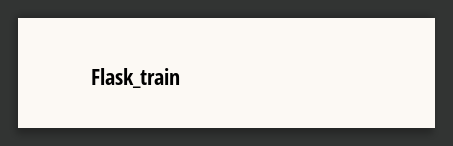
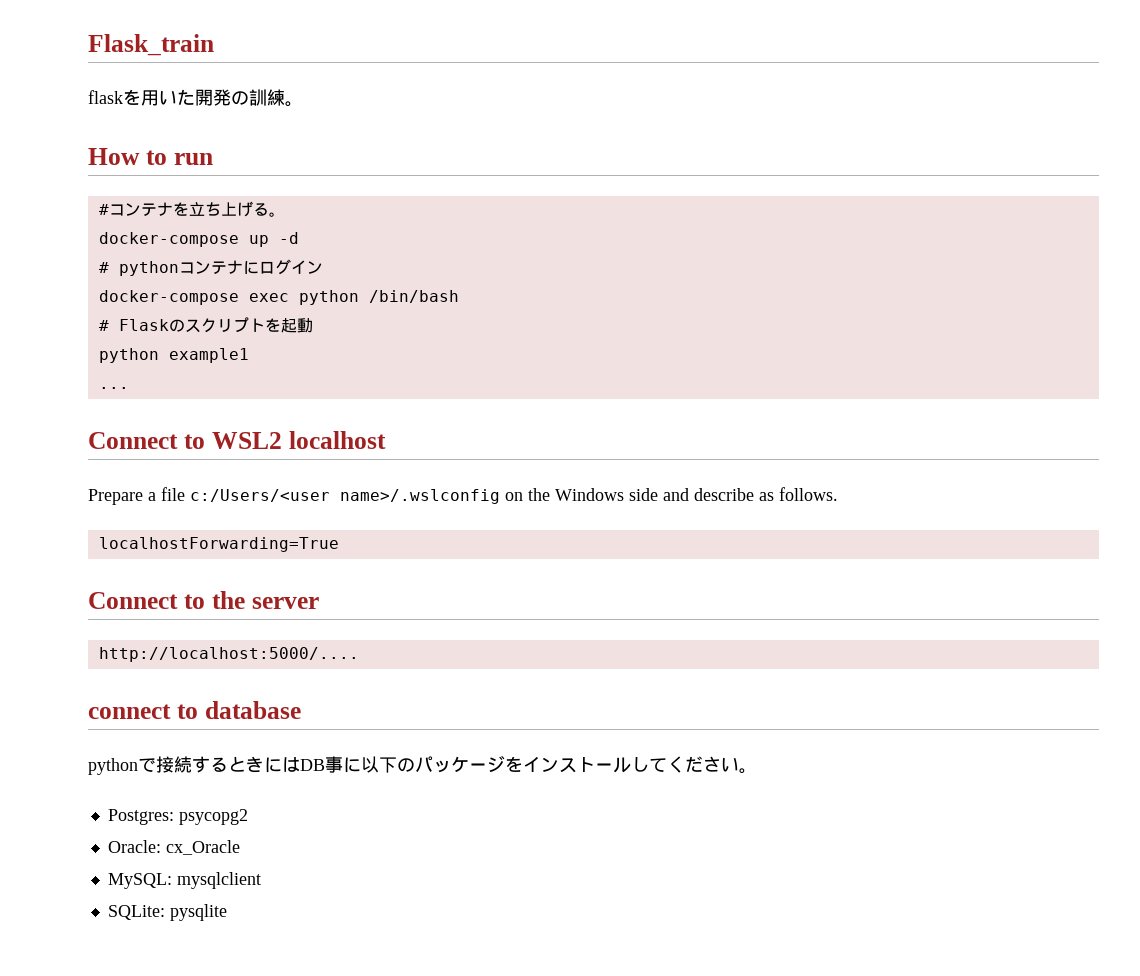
(180, 78) none -> [88,89,303,107] [88,148,213,165] [98,201,285,217] [98,232,299,247] [98,259,323,276] [98,290,459,305] [98,317,313,333] [98,348,249,363] [98,387,129,389] [88,431,386,449] [88,487,838,505] [98,537,339,552] [88,591,319,609] [98,647,359,662] [88,701,301,719] [88,756,757,775] [107,809,248,825] [107,840,240,855] [107,872,261,889] [107,904,227,921] // flaskを用いた開発の訓練。 // How to run // #コンテナを立ち上げる。 // docker-compose up -d // # pythonコンテナにログイン // docker-compose exec python /bin/bash // # Flaskのスクリプトを起動 // python example1 // ... // Connect to WSL2 localhost // Prepare a file c:/Users/<user name>/.wslconfig on the Windows side and describe as follows. // localhostForwarding=True // Connect to the server // http://localhost:5000/.... // connect to database // pythonで接続するときにはDB事に以下のパッケージをインストールしてください。 // Postgres: psycopg2 // Oracle: cx_Oracle // MySQL: mysqlclient // SQLite: pysqlite

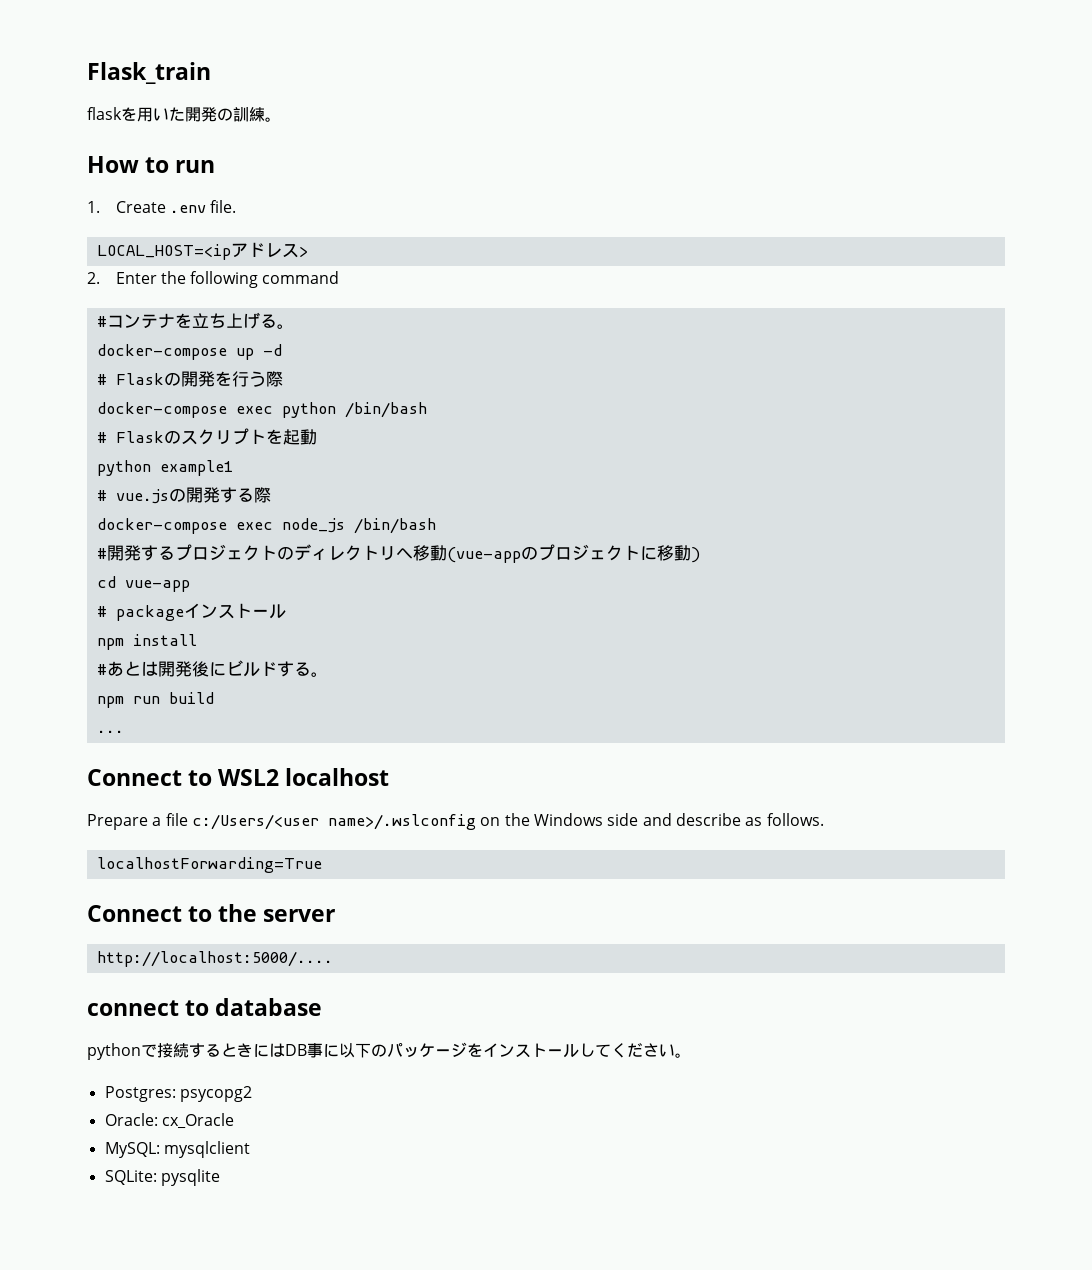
(213, 159) none -> [87,200,237,213] [96,242,308,260] [87,271,340,288] // 1. Create .env file. // LOCAL_HOST=<ipアドレス> // 2. Enter the following command
[118,259,323,276] pythonコンテナにログイン -> [115,371,283,387] Flaskの開発を行う際
(249, 355) none -> [96,487,271,504] [96,518,436,534] [96,544,700,563] [96,576,190,592] [96,603,286,621] [96,634,197,650] [96,660,328,677] [96,692,214,708] // # vue.jsの開発する際 // docker-compose exec node_js /bin/bash // #開発するプロジェクトのディレクトリへ移動(vue-appのプロジェクトに移動) // cd vue-app // # packageインストール // npm install // #あとは開発後にビルドする。 // npm run build

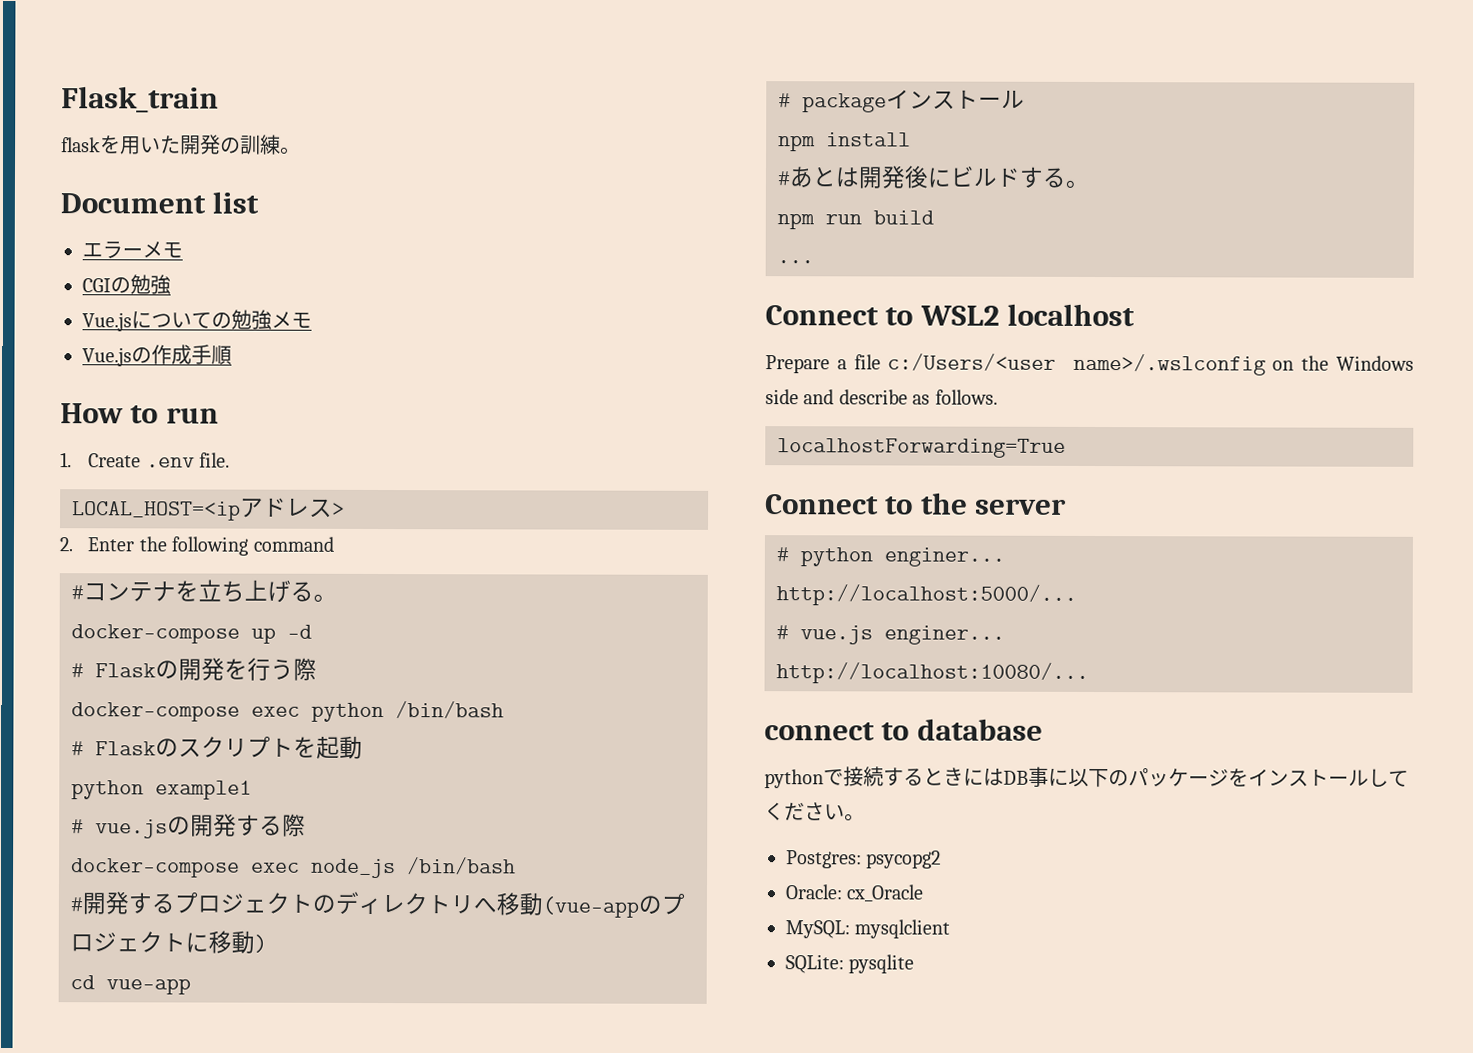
(281, 119) none -> [60,191,260,214] [82,241,183,259] [82,274,171,295] [82,309,312,332] [82,344,232,367] // Document list // エラーメモ // CGIの勉強 // Vue.jsについての勉強メモ // Vue.jsの作成手順
[96,951,333,967] http://localhost:5000/.... -> [776,547,1005,567] [776,584,1077,606] [776,625,1005,645] [776,662,1089,684] # python enginer... // http://localhost:5000/... // # vue.js enginer... // http://localhost:10080/...

